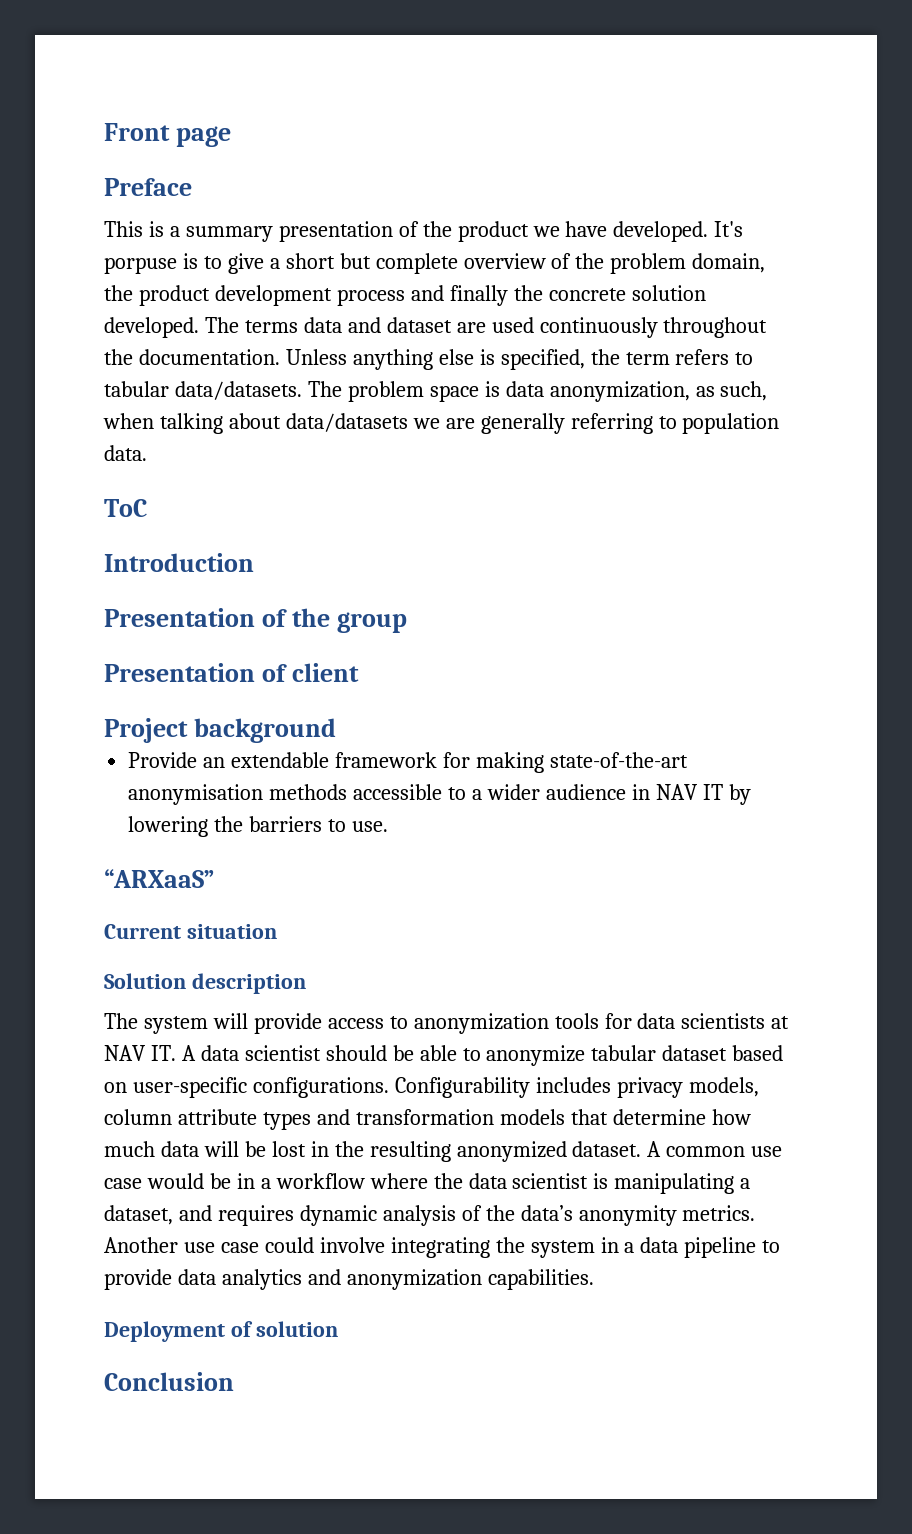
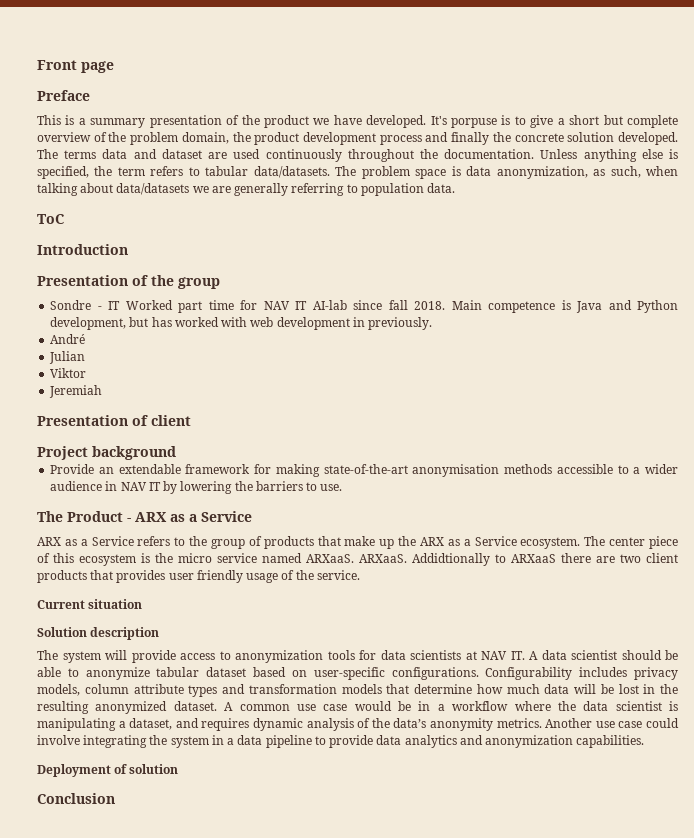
(407, 622) none -> [50,300,678,313] [50,317,433,330] [50,334,86,344] [49,351,86,364] [50,368,87,378] [49,385,103,398] // Sondre - IT Worked part time for NAV IT AI-lab since fall 2018. Main competence is Java and Python development, but has worked with web development in previously. // André // Julian // Viktor // Jeremiah
[104,869,214,888] “ARXaaS” -> [37,511,252,522] [37,536,678,549] [37,553,678,566] [37,570,360,583] The Product - ARX as a Service // ARX as a Service refers to the group of products that make up the ARX as a Service ecosystem. The center piece of this ecosystem is the micro service named ARXaaS. ARXaaS. Addidtionally to ARXaaS there are two client products that provides user friendly usage of the service.

